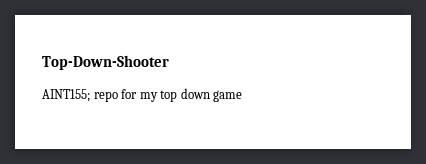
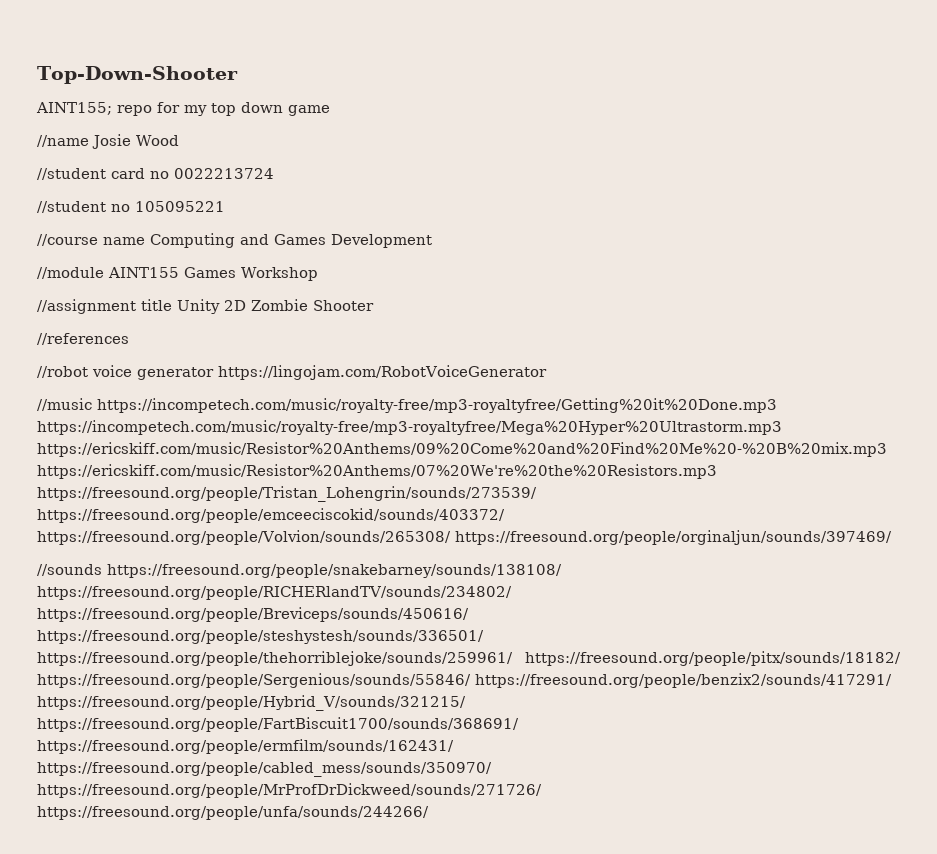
(243, 96) none -> [37,134,179,149] [37,168,274,180] [37,201,225,213] [37,233,432,248] [37,267,318,281] [37,299,374,314] [37,333,129,345] [37,365,547,380] [37,398,777,413] [37,420,782,435] [37,442,887,457] [37,464,717,479] [37,486,537,502] [37,508,505,523] [37,530,892,545] [37,564,562,578] [37,586,512,600] [37,607,469,622] [37,630,484,644] [37,651,901,666] [37,673,892,688] [37,695,466,711] [37,717,519,732] [37,739,454,754] [37,762,492,777] [37,783,542,798] [37,806,429,820] // //name Josie Wood // //student card no 0022213724 // //student no 105095221 // //course name Computing and Games Development // //module AINT155 Games Workshop // //assignment title Unity 2D Zombie Shooter // //references // //robot voice generator https://lingojam.com/RobotVoiceGenerator // //music https://incompetech.com/music/royalty-free/mp3-royaltyfree/Getting%20it%20Done.mp3 https://incompetech.com/music/royalty-free/mp3-royaltyfree/Mega%20Hyper%20Ultrastorm.mp3 https://ericskiff.com/music/Resistor%20Anthems/09%20Come%20and%20Find%20Me%20-%20B%20mix.mp3 https://ericskiff.com/music/Resistor%20Anthems/07%20We're%20the%20Resistors.mp3 https://freesound.org/people/Tristan_Lohengrin/sounds/273539/ https://freesound.org/people/emceeciscokid/sounds/403372/ https://freesound.org/people/Volvion/sounds/265308/ https://freesound.org/people/orginaljun/sounds/397469/ // //sounds https://freesound.org/people/snakebarney/sounds/138108/ https://freesound.org/people/RICHERlandTV/sounds/234802/ https://freesound.org/people/Breviceps/sounds/450616/ https://freesound.org/people/steshystesh/sounds/336501/ https://freesound.org/people/thehorriblejoke/sounds/259961/ https://freesound.org/people/pitx/sounds/18182/ https://freesound.org/people/Sergenious/sounds/55846/ https://freesound.org/people/benzix2/sounds/417291/ https://freesound.org/people/Hybrid_V/sounds/321215/ https://freesound.org/people/FartBiscuit1700/sounds/368691/ https://freesound.org/people/ermfilm/sounds/162431/ https://freesound.org/people/cabled_mess/sounds/350970/ https://freesound.org/people/MrProfDrDickweed/sounds/271726/ https://freesound.org/people/unfa/sounds/244266/

